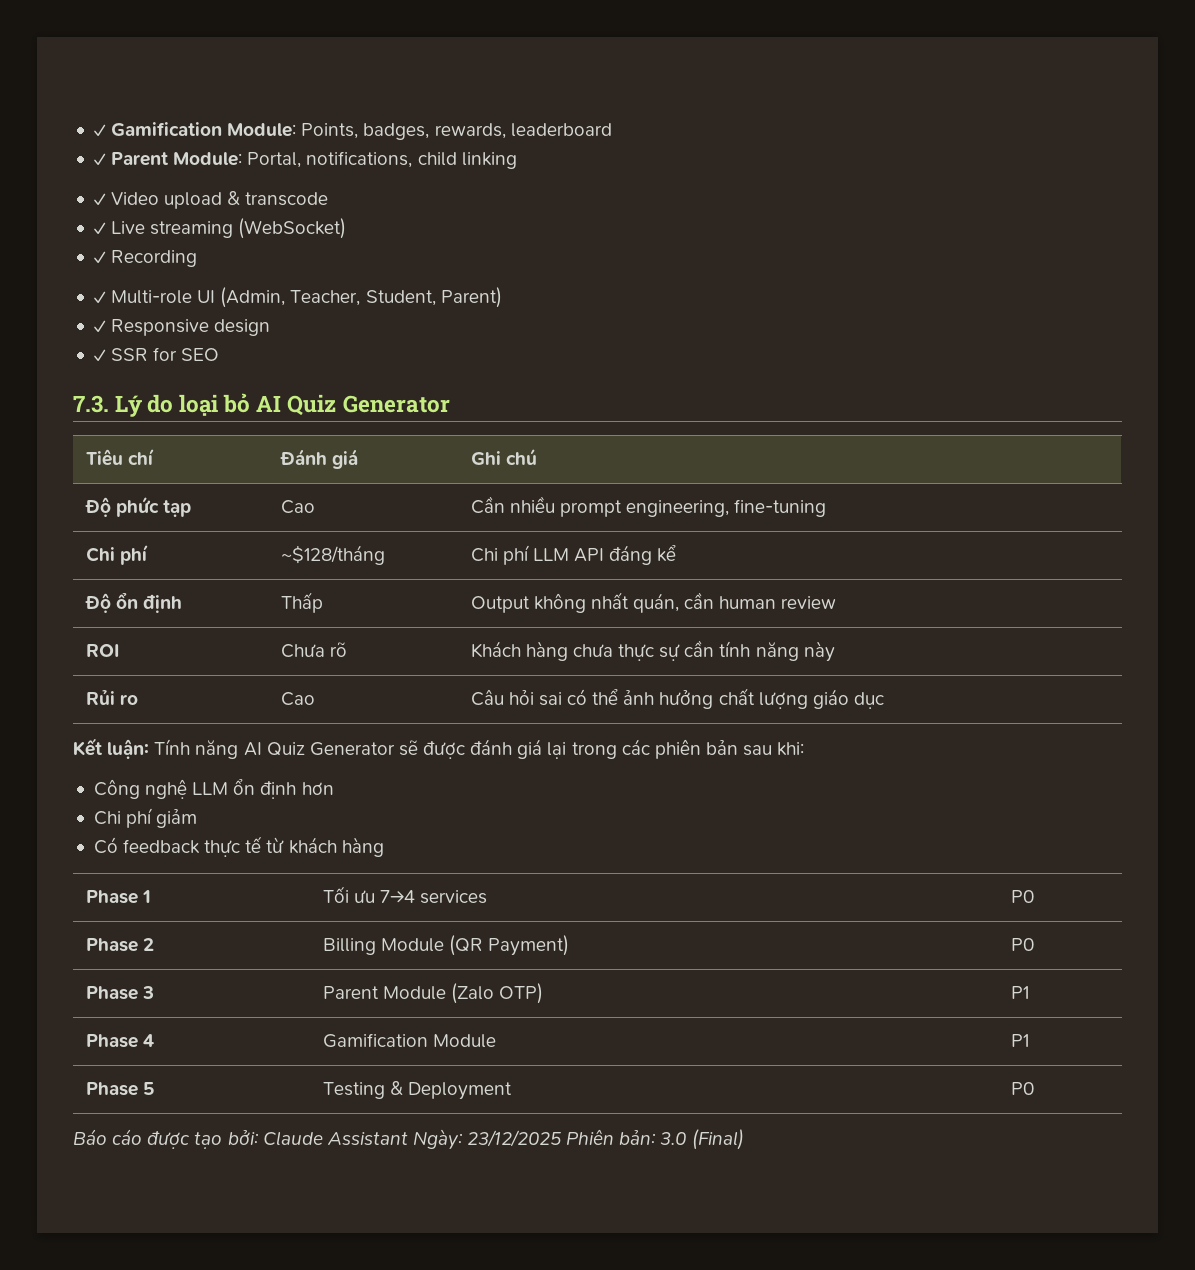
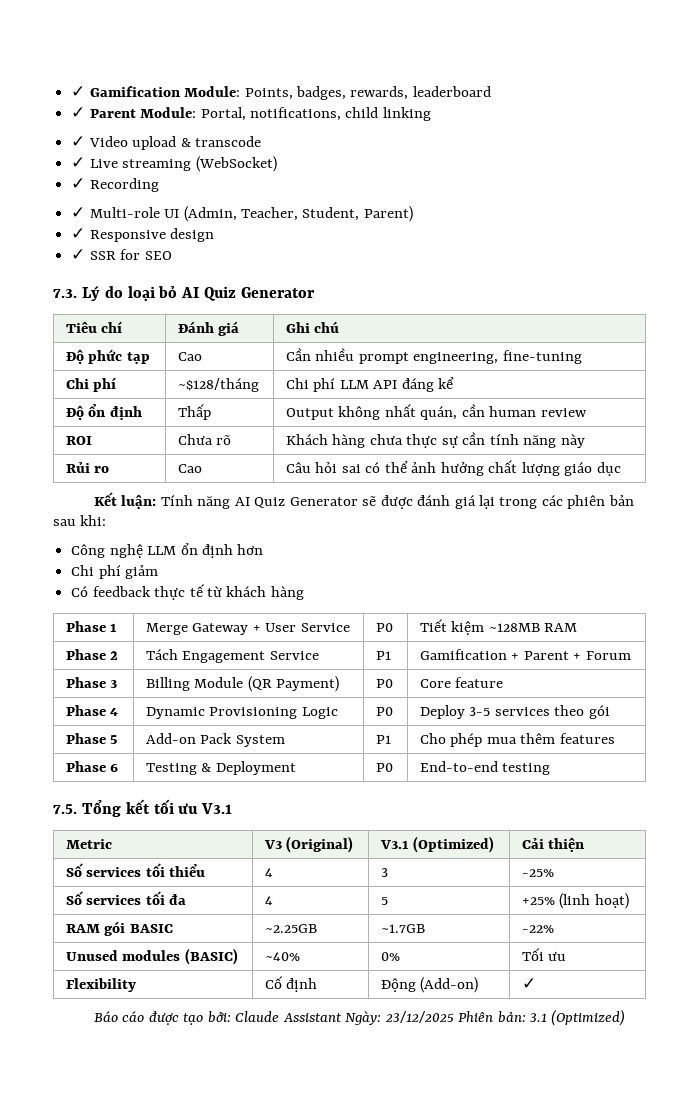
[322,886,488,904] [1010,890,1034,903] [85,938,154,952] Tối ưu 7→4 services | P0 // Phase 2 -> [145,623,350,635] [375,623,393,632] [419,619,578,635] [65,649,119,660] [145,649,319,663] [375,651,391,660] [419,649,631,660] [65,677,118,688] Merge Gateway + User Service | P0 | Tiết kiệm ~128MB RAM // Phase 2 | Tách Engagement Service | P1 | Gamification + Parent + Forum // Phase 3
[85,986,154,1000] [322,983,544,1004] [1010,986,1029,999] [85,1034,154,1048] [322,1033,496,1048] [1010,1034,1029,1047] [85,1082,154,1096] [322,1081,512,1100] [1010,1082,1034,1095] // Phase 3 | Parent Module (Zalo OTP) | P1 // Phase 4 | Gamification Module | P1 // Phase 5 | Testing & Deployment | P0 -> [419,677,504,688] [65,705,119,716] [145,707,338,719] [375,707,393,716] [419,705,610,719] [65,733,118,744] [145,733,285,747] [375,735,391,744] [419,733,615,747] [65,761,119,772] [145,761,296,775] [375,763,393,772] [419,761,551,775] [53,799,233,817] [65,839,112,849] [263,836,354,853] [379,836,495,853] [521,837,585,852] [65,863,206,877] [264,868,273,877] [380,868,388,877] [521,869,554,877] [65,891,187,905] [264,896,273,905] [380,897,388,905] [521,893,629,909] [65,921,173,936] [264,924,317,933] [380,924,425,933] [521,925,554,933] [65,948,238,965] [264,952,300,961] [380,952,400,961] [521,948,567,961] [65,978,136,992] [264,976,318,992] [380,977,479,993] [521,978,536,989] | Core feature // Phase 4 | Dynamic Provisioning Logic | P0 | Deploy 3-5 services theo gói // Phase 5 | Add-on Pack System | P1 | Cho phép mua thêm features // Phase 6 | Testing & Deployment | P0 | End-to-end testing // 7.5. Tổng kết tối ưu V3.1 // Metric | V3 (Original) | V3.1 (Optimized) | Cải thiện // Số services tối thiểu | 4 | 3 | -25% // Số services tối đa | 4 | 5 | +25% (linh hoạt) // RAM gói BASIC | ~2.25GB | ~1.7GB | -22% // Unused modules (BASIC) | ~40% | 0% | Tối ưu // Flexibility | Cố định | Động (Add-on) | ✓
[660,1129,744,1150] 3.0 (Final) -> [529,1009,626,1026] 3.1 (Optimized)

